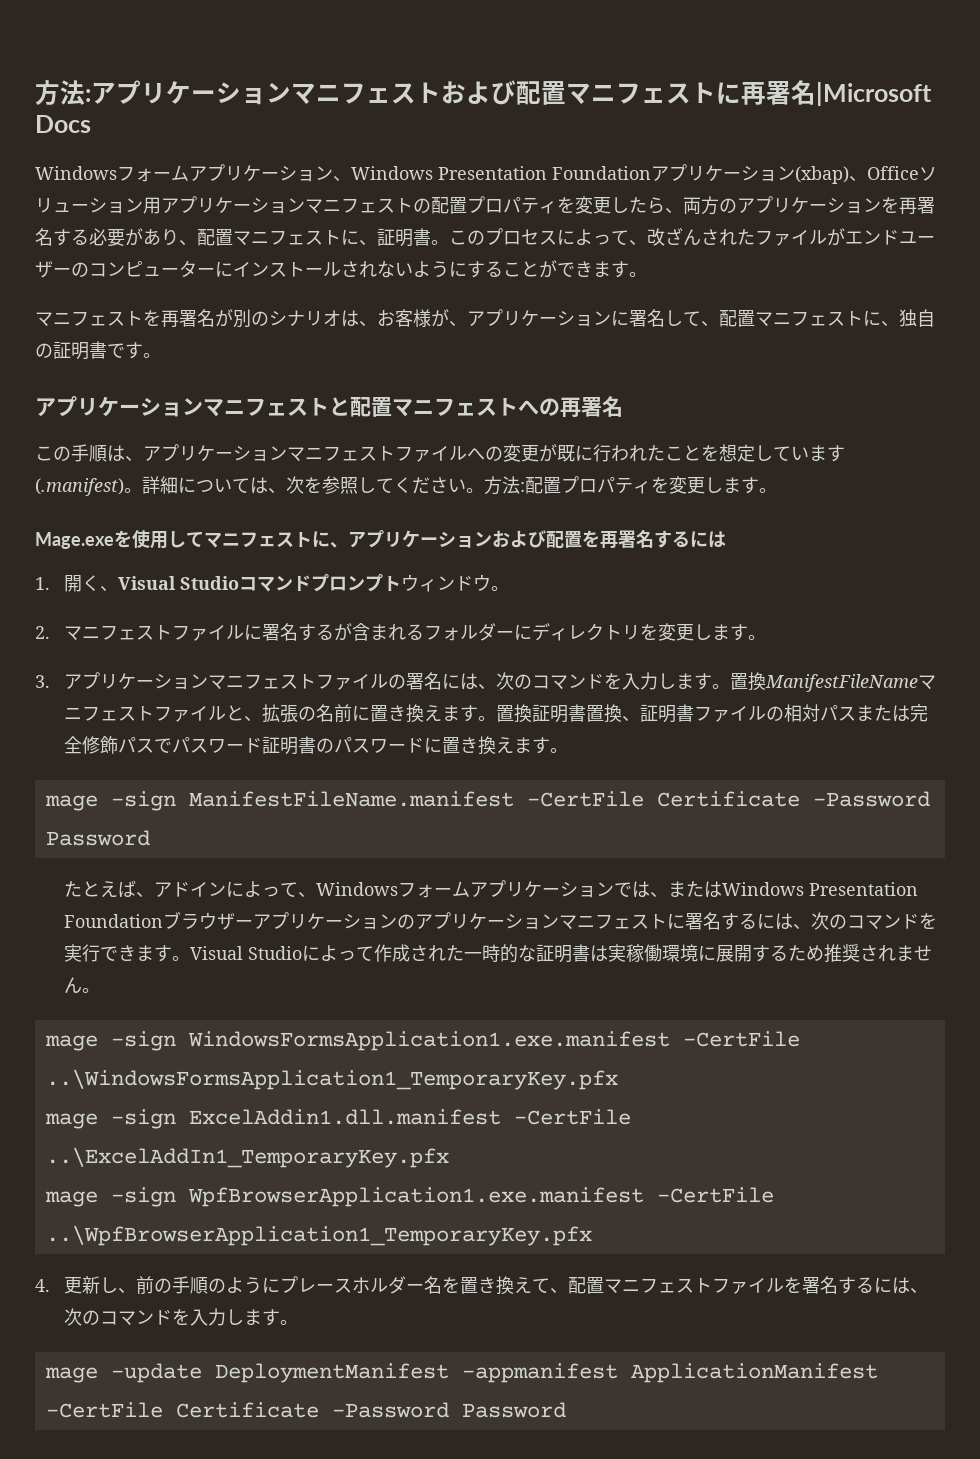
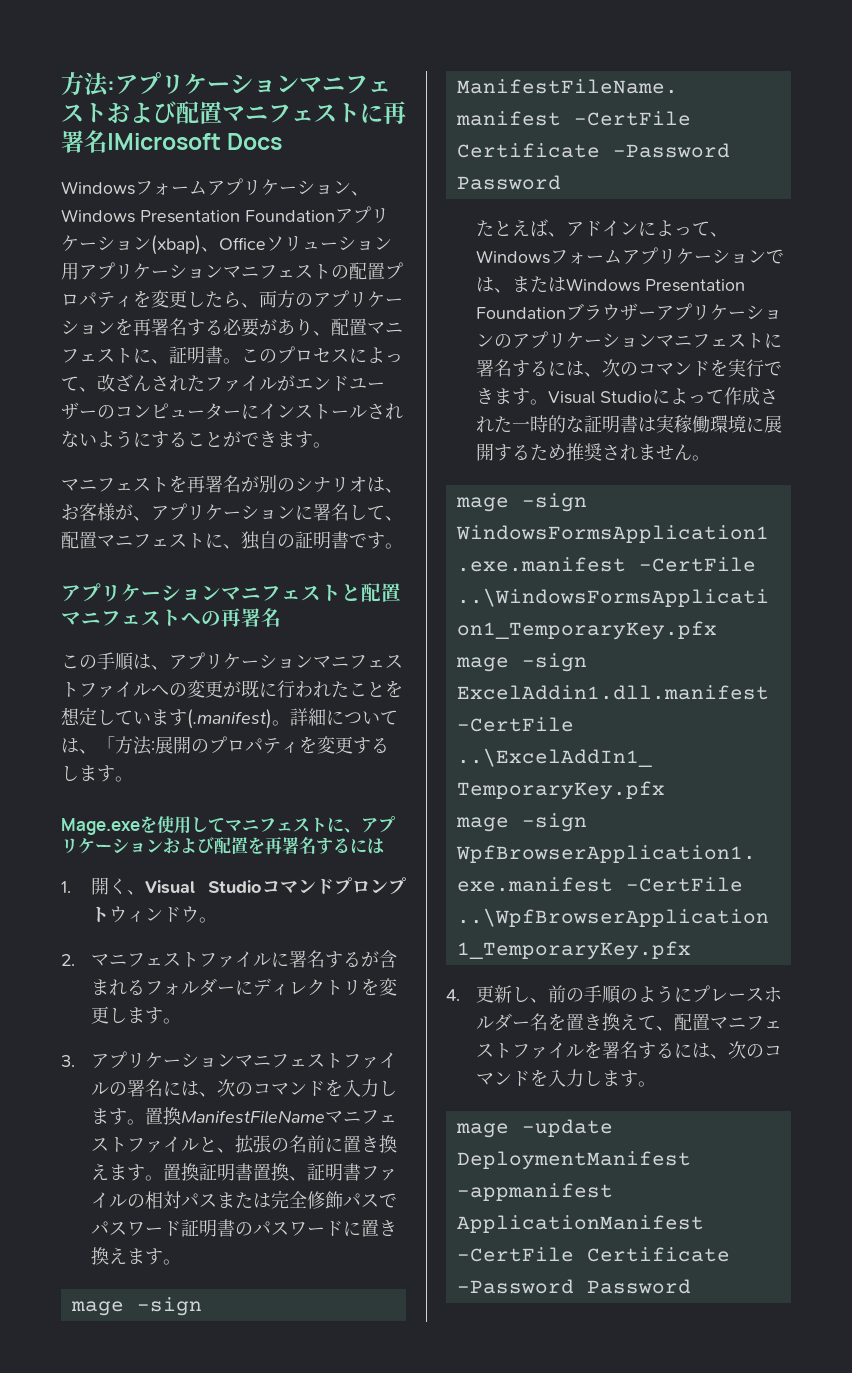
[286,476,705,495] 次を参照してください。方法:配置プロパティを変更 -> [97,736,389,755] 「方法:展開のプロパティを変更する

